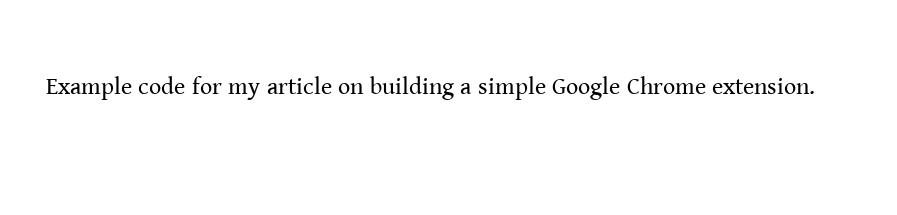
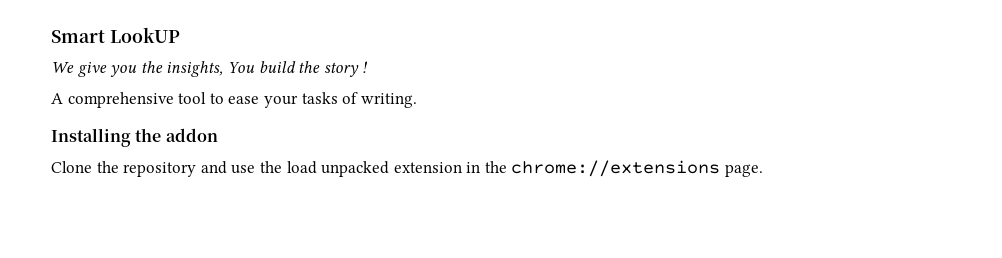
[46,76,816,100] Example code for my article on building a simple Google Chrome extension. -> [51,27,180,43] [51,61,369,77] [51,92,417,108] [51,128,218,147] [51,160,764,177] Smart LookUP // We give you the insights, You build the story ! // A comprehensive tool to ease your tasks of writing. // Installing the addon // Clone the repository and use the load unpacked extension in the chrome://extensions page.

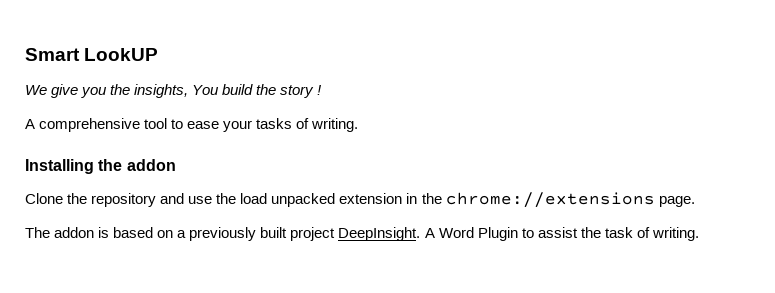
(764, 170) none -> [25,227,699,241] // The addon is based on a previously built project DeepInsight. A Word Plugin to assist the task of writing.

